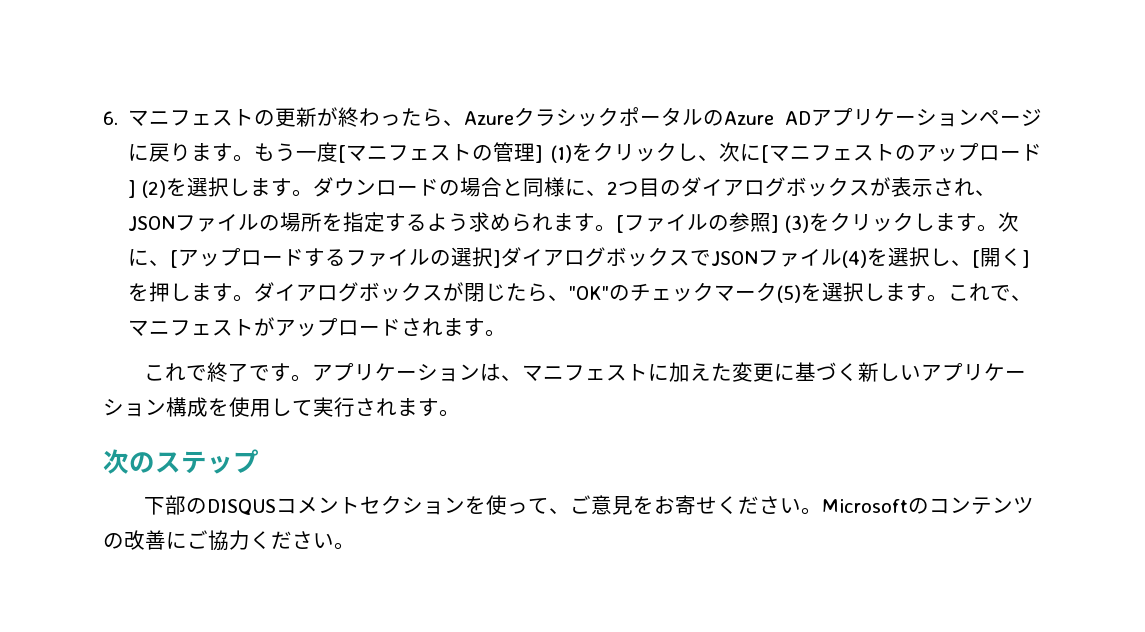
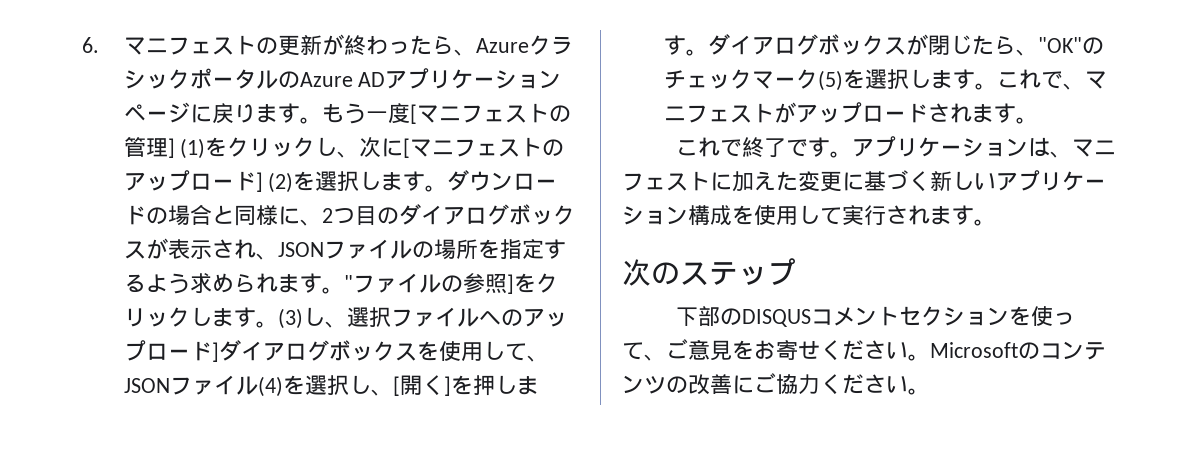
[616,215,625,233] [ -> [343,275,353,291] "
[785,215,810,233] (3) -> (514, 284) none
[998,212,1020,232] [128,247,494,268] 次に、[アップロードするファイルの選択 -> [277,307,567,329] [123,340,212,361] (3)し、選択ファイルへのアップロード
[690,250,712,266] で -> [416,341,549,362] を使用して、

